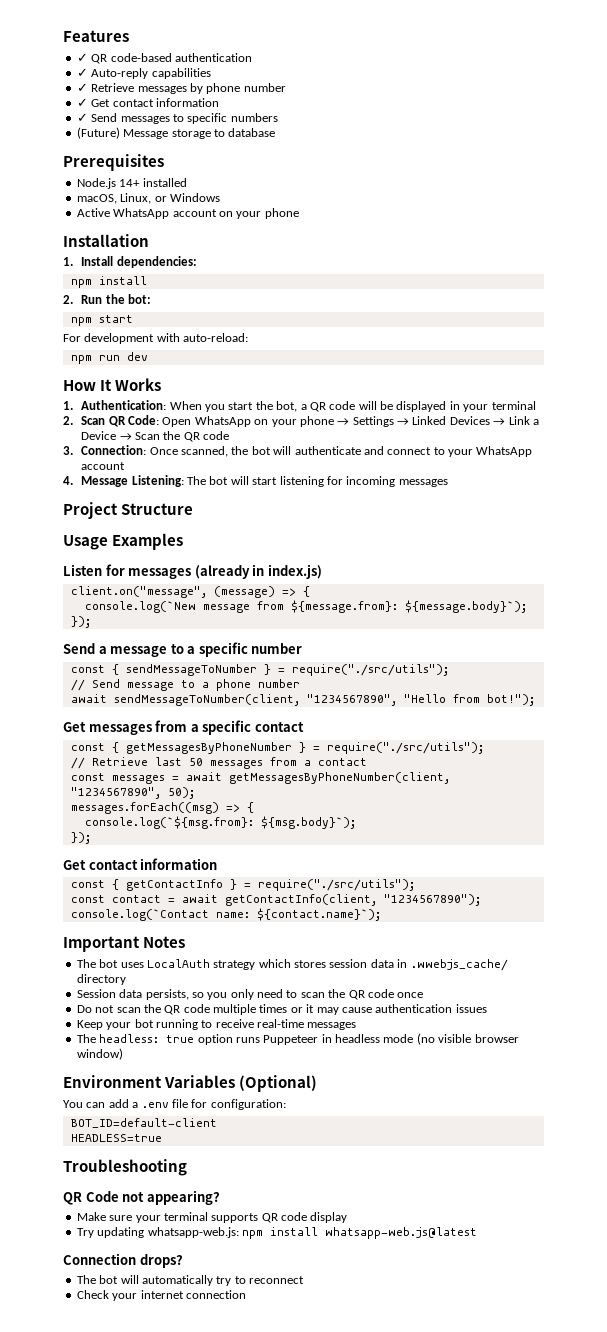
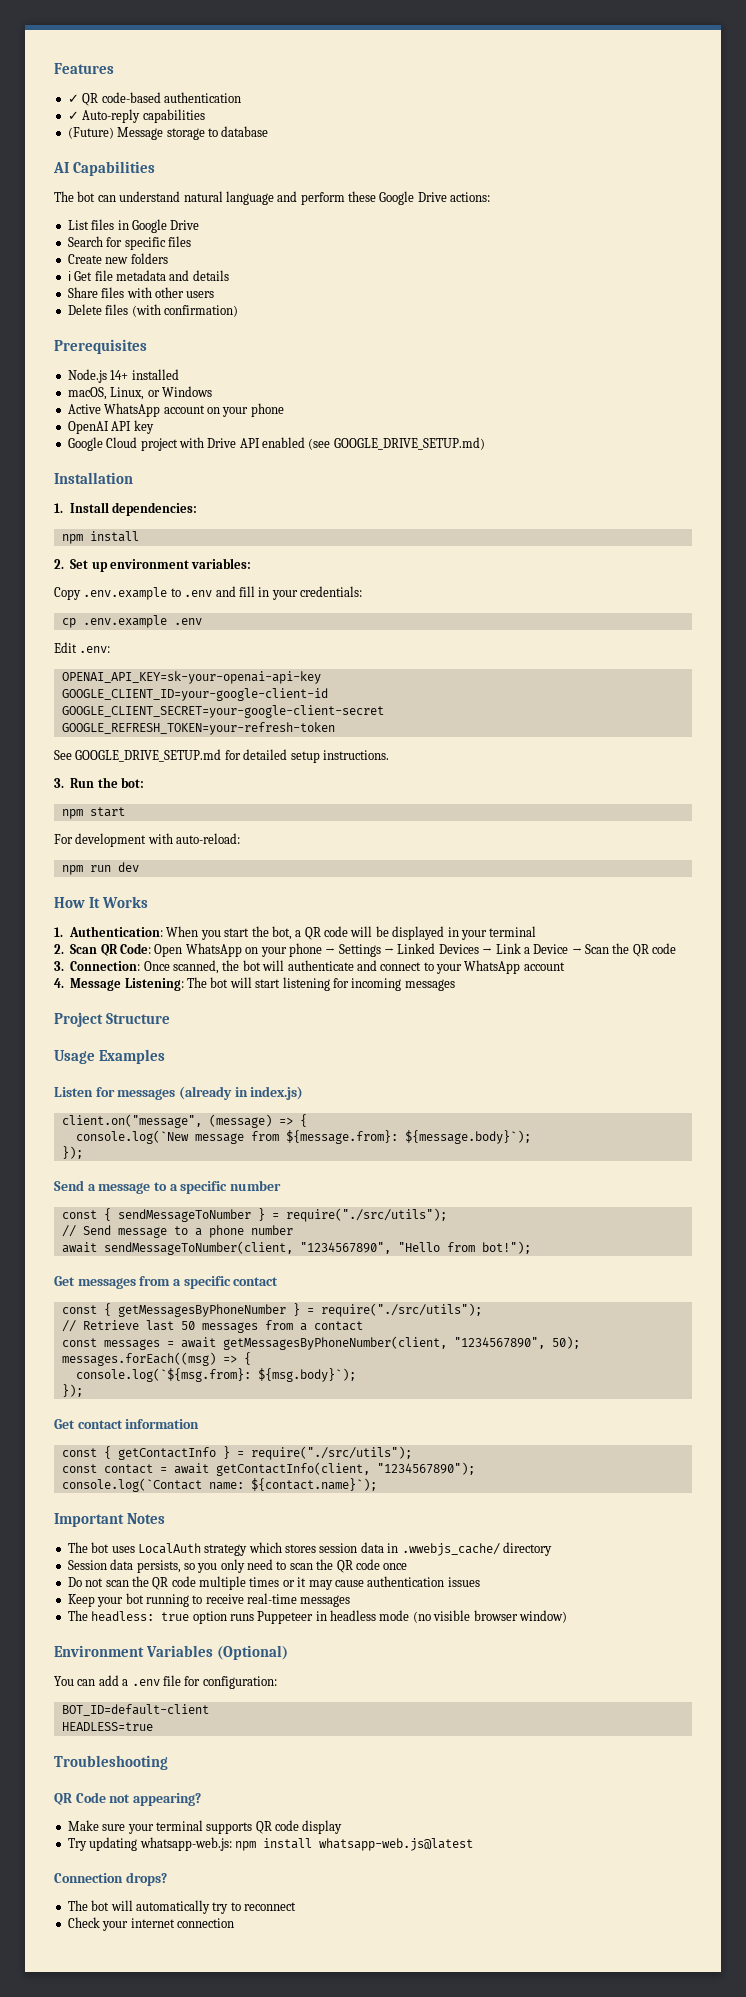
[76,83,286,94] [76,98,219,107] [76,113,278,124] // ✓ Retrieve messages by phone number // ✓ Get contact information // ✓ Send messages to specific numbers -> (205, 116) none
(276, 132) none -> [53,161,155,176] [54,191,491,205] [67,219,200,233] [67,236,191,250] [67,253,168,264] [67,270,229,281] [67,287,215,298] [67,304,238,317] // AI Capabilities // The bot can understand natural language and perform these Google Drive actions: // List files in Google Drive // Search for specific files // Create new folders // ℹ Get file metadata and details // Share files with other users // Delete files (with confirmation)
(299, 213) none -> [67,420,154,434] [67,437,485,451] // OpenAI API key // Google Cloud project with Drive API enabled (see GOOGLE_DRIVE_SETUP.md)
(73, 299) none -> [70,558,252,572] [54,586,362,600] [61,615,202,628] [54,642,111,653] [61,671,321,684] [61,688,328,701] [61,705,384,718] [61,722,335,735] [54,749,389,763] [54,778,64,788] Set up environment variables: // Copy .env.example to .env and fill in your credentials: // cp .env.example .env // Edit .env: // OPENAI_API_KEY=sk-your-openai-api-key // GOOGLE_CLIENT_ID=your-google-client-id // GOOGLE_CLIENT_SECRET=your-google-client-secret // GOOGLE_REFRESH_TOKEN=your-refresh-token // See GOOGLE_DRIVE_SETUP.md for detailed setup instructions. // 3.

